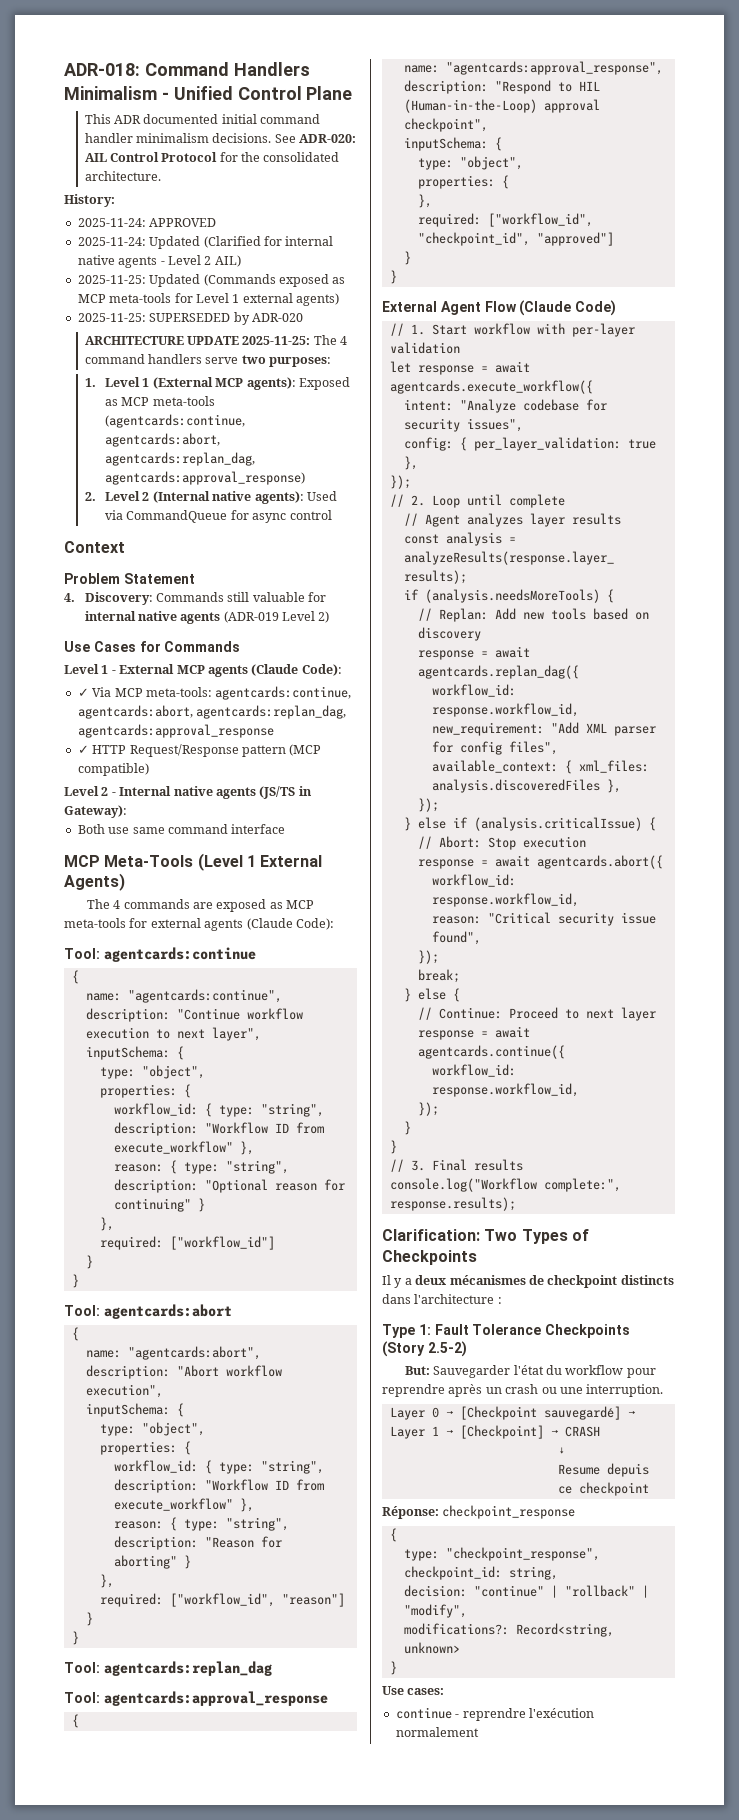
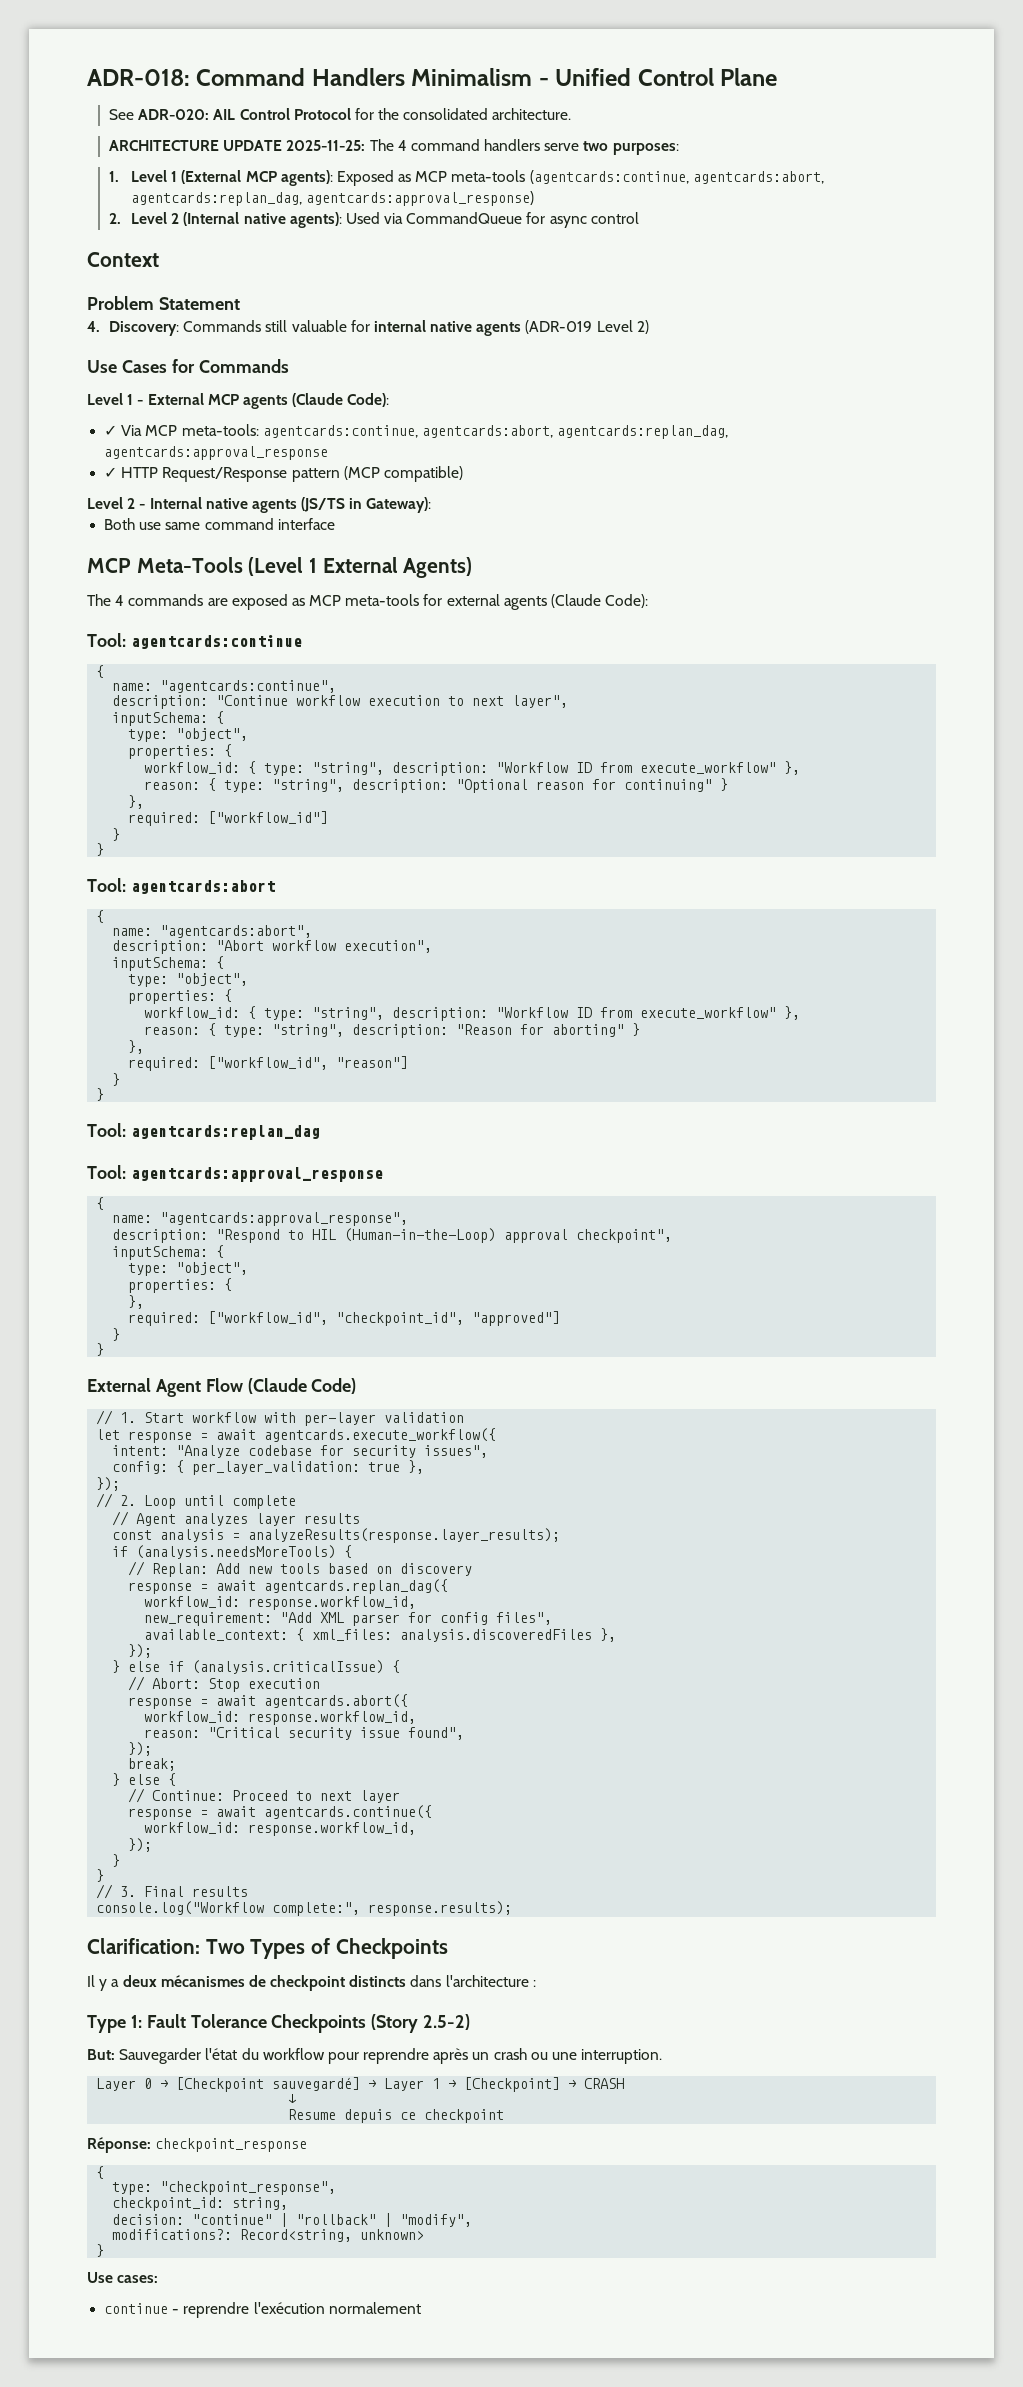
[84,114,321,124] [84,133,272,143] This ADR documented initial command handler minimalism decisions. -> (778, 77) none
[64,194,115,207] [77,218,217,227] [77,236,334,249] [77,255,241,268] [77,274,346,287] [77,293,339,306] [77,312,303,325] // History: // 2025-11-24: APPROVED // 2025-11-24: Updated (Clarified for internal native agents - Level 2 AIL) // 2025-11-25: Updated (Commands exposed as MCP meta-tools for Level 1 external agents) // 2025-11-25: SUPERSEDED by ADR-020 -> (572, 114) none

